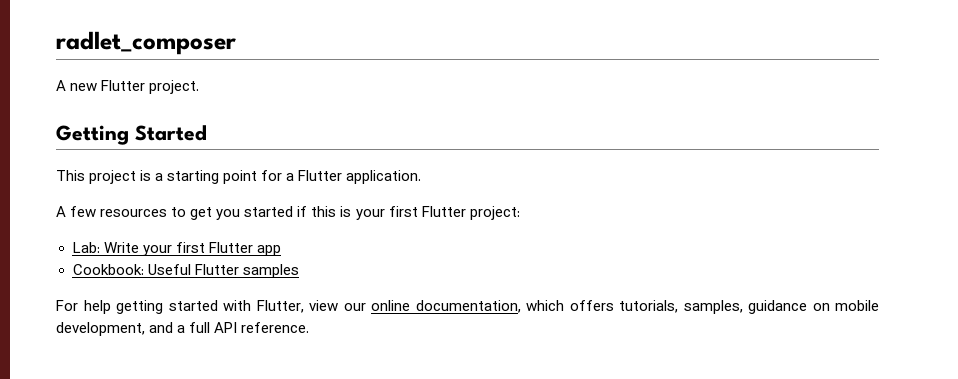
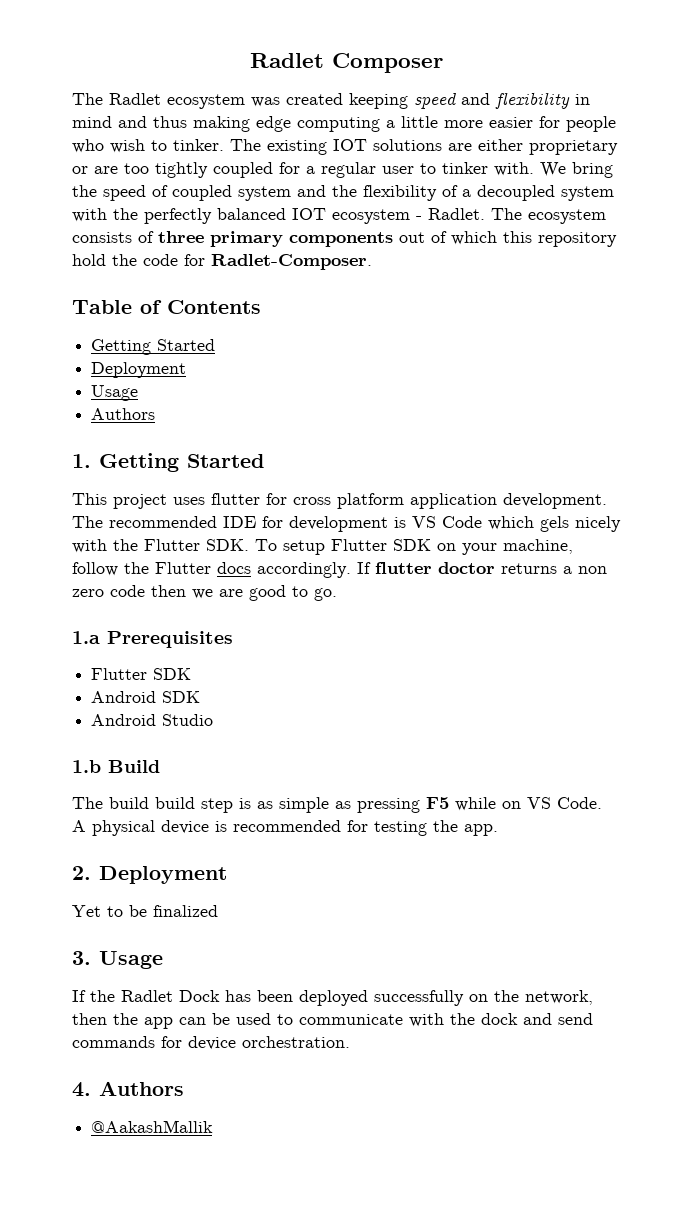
[56,31,236,55] [56,80,200,94] [56,125,207,145] [56,170,422,184] [56,206,520,220] [72,242,281,256] [72,264,299,278] [56,300,879,314] [56,322,310,336] radlet_composer // A new Flutter project. // Getting Started // This project is a starting point for a Flutter application. // A few resources to get you started if this is your first Flutter project: // Lab: Write your first Flutter app // Cookbook: Useful Flutter samples // For help getting started with Flutter, view our online documentation, which offers tutorials, samples, guidance on mobile development, and a full API reference. -> [249,53,443,73] [72,92,590,109] [72,116,616,132] [72,139,618,155] [72,162,613,178] [72,185,614,201] [72,208,606,224] [72,231,617,247] [72,254,372,270] [72,300,261,314] [91,339,216,355] [91,362,187,378] [91,385,139,401] [91,408,156,420] [72,453,264,472] [72,493,607,509] [72,516,621,532] [72,539,573,555] [72,562,607,578] [72,585,337,601] [72,631,233,648] [91,668,192,680] [91,691,201,703] [91,714,214,726] [72,760,160,773] [72,797,602,813] [72,820,498,836] [72,866,227,884] [72,905,218,917] [72,951,163,969] [72,990,593,1006] [72,1013,593,1029] [72,1036,350,1050] [72,1081,184,1097] [91,1120,214,1133] Radlet Composer // The Radlet ecosystem was created keeping speed and flexibility in mind and thus making edge computing a little more easier for people who wish to tinker. The existing IOT solutions are either proprietary or are too tightly coupled for a regular user to tinker with. We bring the speed of coupled system and the flexibility of a decoupled system with the perfectly balanced IOT ecosystem - Radlet. The ecosystem consists of three primary components out of which this repository hold the code for Radlet-Composer. // Table of Contents // Getting Started // Deployment // Usage // Authors // 1. Getting Started // This project uses flutter for cross platform application development. The recommended IDE for development is VS Code which gels nicely with the Flutter SDK. To setup Flutter SDK on your machine, follow the Flutter docs accordingly. If flutter doctor returns a non zero code then we are good to go. // 1.a Prerequisites // Flutter SDK // Android SDK // Android Studio // 1.b Build // The build build step is as simple as pressing F5 while on VS Code. A physical device is recommended for testing the app. // 2. Deployment // Yet to be finalized // 3. Usage // If the Radlet Dock has been deployed successfully on the network, then the app can be used to communicate with the dock and send commands for device orchestration. // 4. Authors // @AakashMallik

